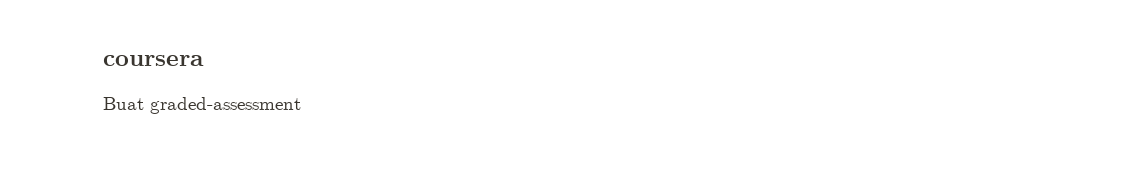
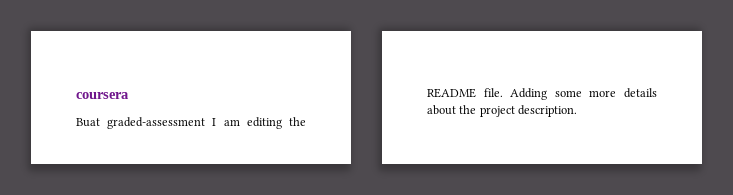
(301, 105) none -> [212,117,306,129] [427,88,657,100] [427,105,578,117] I am editing the README file. Adding some more details about the project description.

